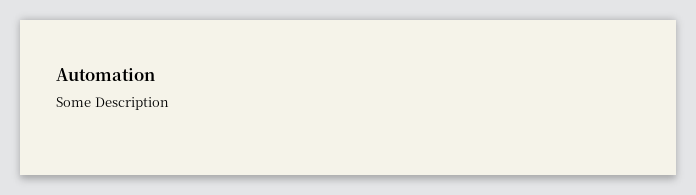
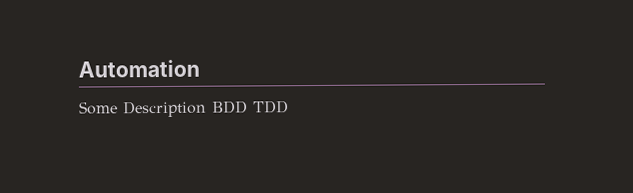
(169, 103) none -> [212,100,289,114] BDD TDD

